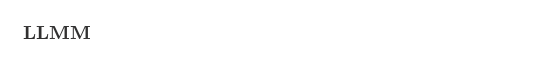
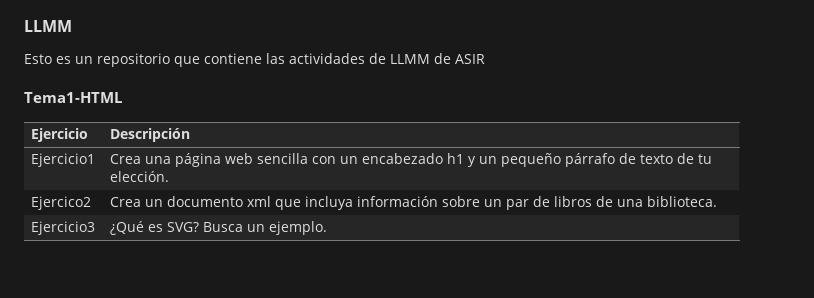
[23,25,91,39] LLMM -> [24,20,72,32] [24,53,485,67] [24,92,122,103] [31,128,89,142] [110,128,191,142] [31,153,96,167] [110,153,713,167] [110,171,170,182] [31,196,92,210] [110,196,718,210] [31,221,96,235] [110,221,328,235] LLMM // Esto es un repositorio que contiene las actividades de LLMM de ASIR // Tema1-HTML // Ejercicio | Descripción // Ejercicio1 | Crea una página web sencilla con un encabezado h1 y un pequeño párrafo de texto de tu elección. // Ejercico2 | Crea un documento xml que incluya información sobre un par de libros de una biblioteca. // Ejercicio3 | ¿Qué es SVG? Busca un ejemplo.

